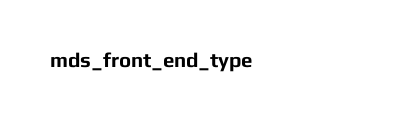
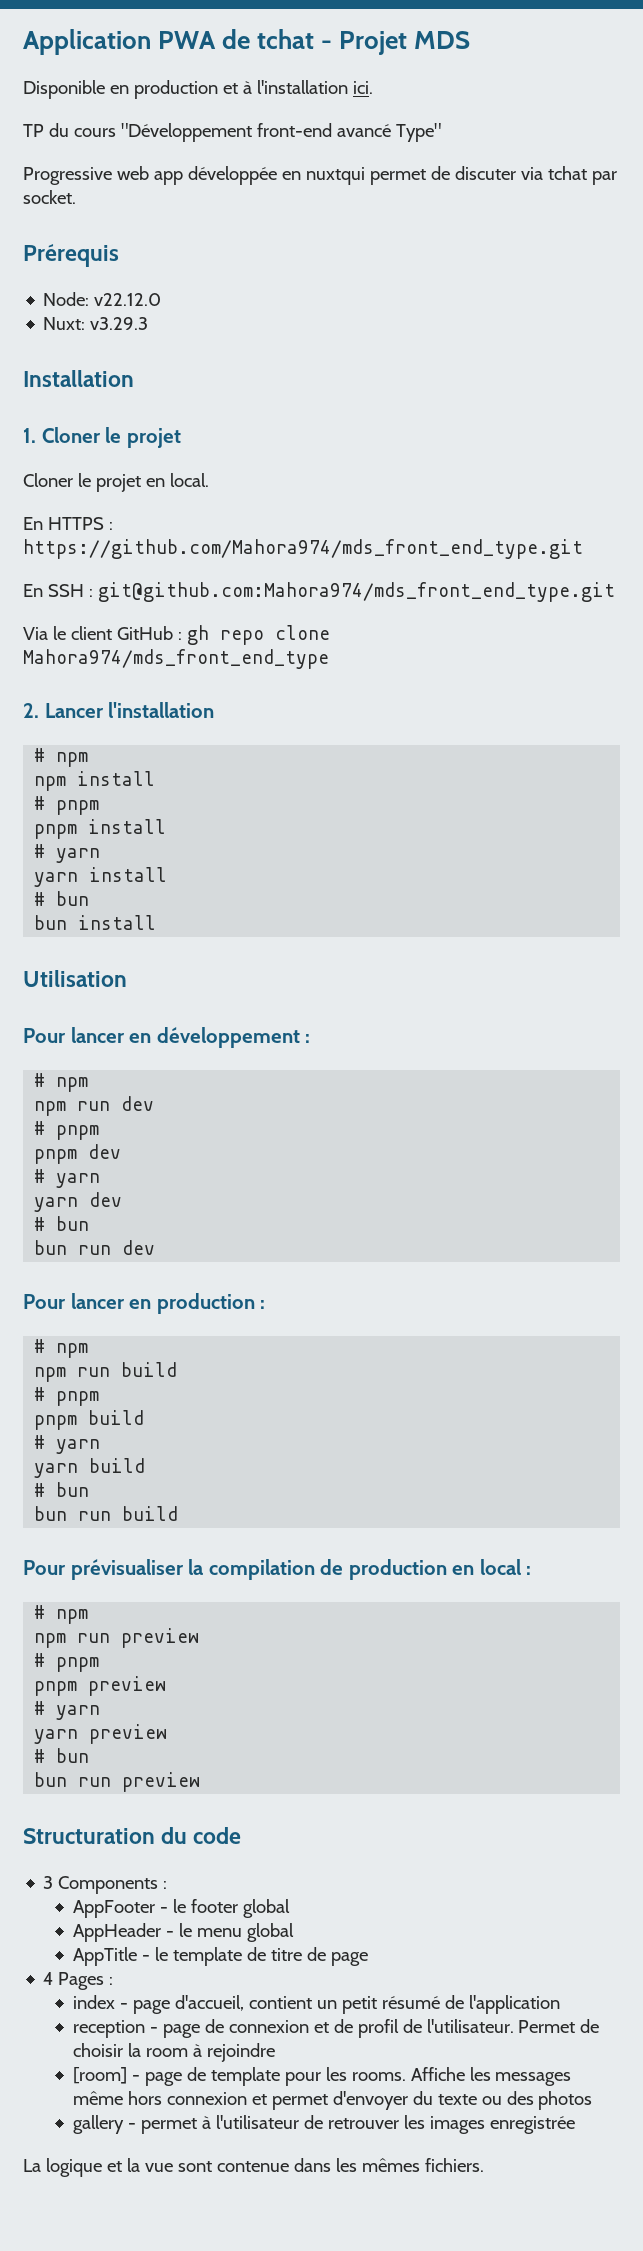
[50,52,252,72] mds_front_end_type -> [23,29,471,55] [23,80,373,99] [23,123,441,142] [23,166,617,185] [23,190,76,204] [23,244,119,267] [43,292,162,306] [43,317,149,330] [23,370,134,387] [23,427,181,448] [23,473,209,492] [23,517,113,530] [23,539,583,559] [23,582,615,602] [23,625,330,645] [23,649,329,669] [23,702,215,718] [34,748,89,767] [34,771,156,791] [34,796,100,815] [34,819,167,839] [34,844,101,863] [34,867,168,887] [34,891,90,906] [34,915,157,930] [23,970,127,987] [23,1027,311,1048] [34,1073,89,1092] [34,1096,155,1116] [34,1121,100,1140] [34,1144,122,1164] [34,1169,101,1188] [34,1192,123,1212] [34,1216,90,1231] [34,1240,156,1255] [23,1293,266,1314] [34,1339,89,1358] [34,1362,178,1382] [34,1387,100,1406] [34,1410,145,1430] [34,1435,101,1454] [34,1458,146,1478] [34,1482,90,1497] [34,1506,179,1521] [23,1559,532,1580] [34,1605,89,1624] [34,1628,200,1648] [34,1653,100,1672] [34,1676,167,1696] [34,1701,101,1720] [34,1724,168,1744] [34,1748,90,1763] [34,1772,201,1792] [23,1827,242,1844] [43,1876,168,1894] [72,1899,290,1918] [72,1923,294,1942] [72,1947,368,1966] [43,1972,114,1990] [72,1995,560,2014] [72,2019,600,2038] [72,2043,275,2062] [72,2067,572,2086] [72,2091,593,2110] [72,2115,575,2134] [23,2158,484,2177] Application PWA de tchat - Projet MDS // Disponible en production et à l'installation ici. // TP du cours "Développement front-end avancé Type" // Progressive web app développée en nuxtqui permet de discuter via tchat par socket. // Prérequis // Node: v22.12.0 // Nuxt: v3.29.3 // Installation // 1. Cloner le projet // Cloner le projet en local. // En HTTPS : https://github.com/Mahora974/mds_front_end_type.git // En SSH : git@github.com:Mahora974/mds_front_end_type.git // Via le client GitHub : gh repo clone Mahora974/mds_front_end_type // 2. Lancer l'installation // # npm // npm install // # pnpm // pnpm install // # yarn // yarn install // # bun // bun install // Utilisation // Pour lancer en développement : // # npm // npm run dev // # pnpm // pnpm dev // # yarn // yarn dev // # bun // bun run dev // Pour lancer en production : // # npm // npm run build // # pnpm // pnpm build // # yarn // yarn build // # bun // bun run build // Pour prévisualiser la compilation de production en local : // # npm // npm run preview // # pnpm // pnpm preview // # yarn // yarn preview // # bun // bun run preview // Structuration du code // 3 Components : // AppFooter - le footer global // AppHeader - le menu global // AppTitle - le template de titre de page // 4 Pages : // index - page d'accueil, contient un petit résumé de l'application // reception - page de connexion et de profil de l'utilisateur. Permet de choisir la room à rejoindre // [room] - page de template pour les rooms. Affiche les messages même hors connexion et permet d'envoyer du texte ou des photos // gallery - permet à l'utilisateur de retrouver les images enregistrée // La logique et la vue sont contenue dans les mêmes fichiers.

